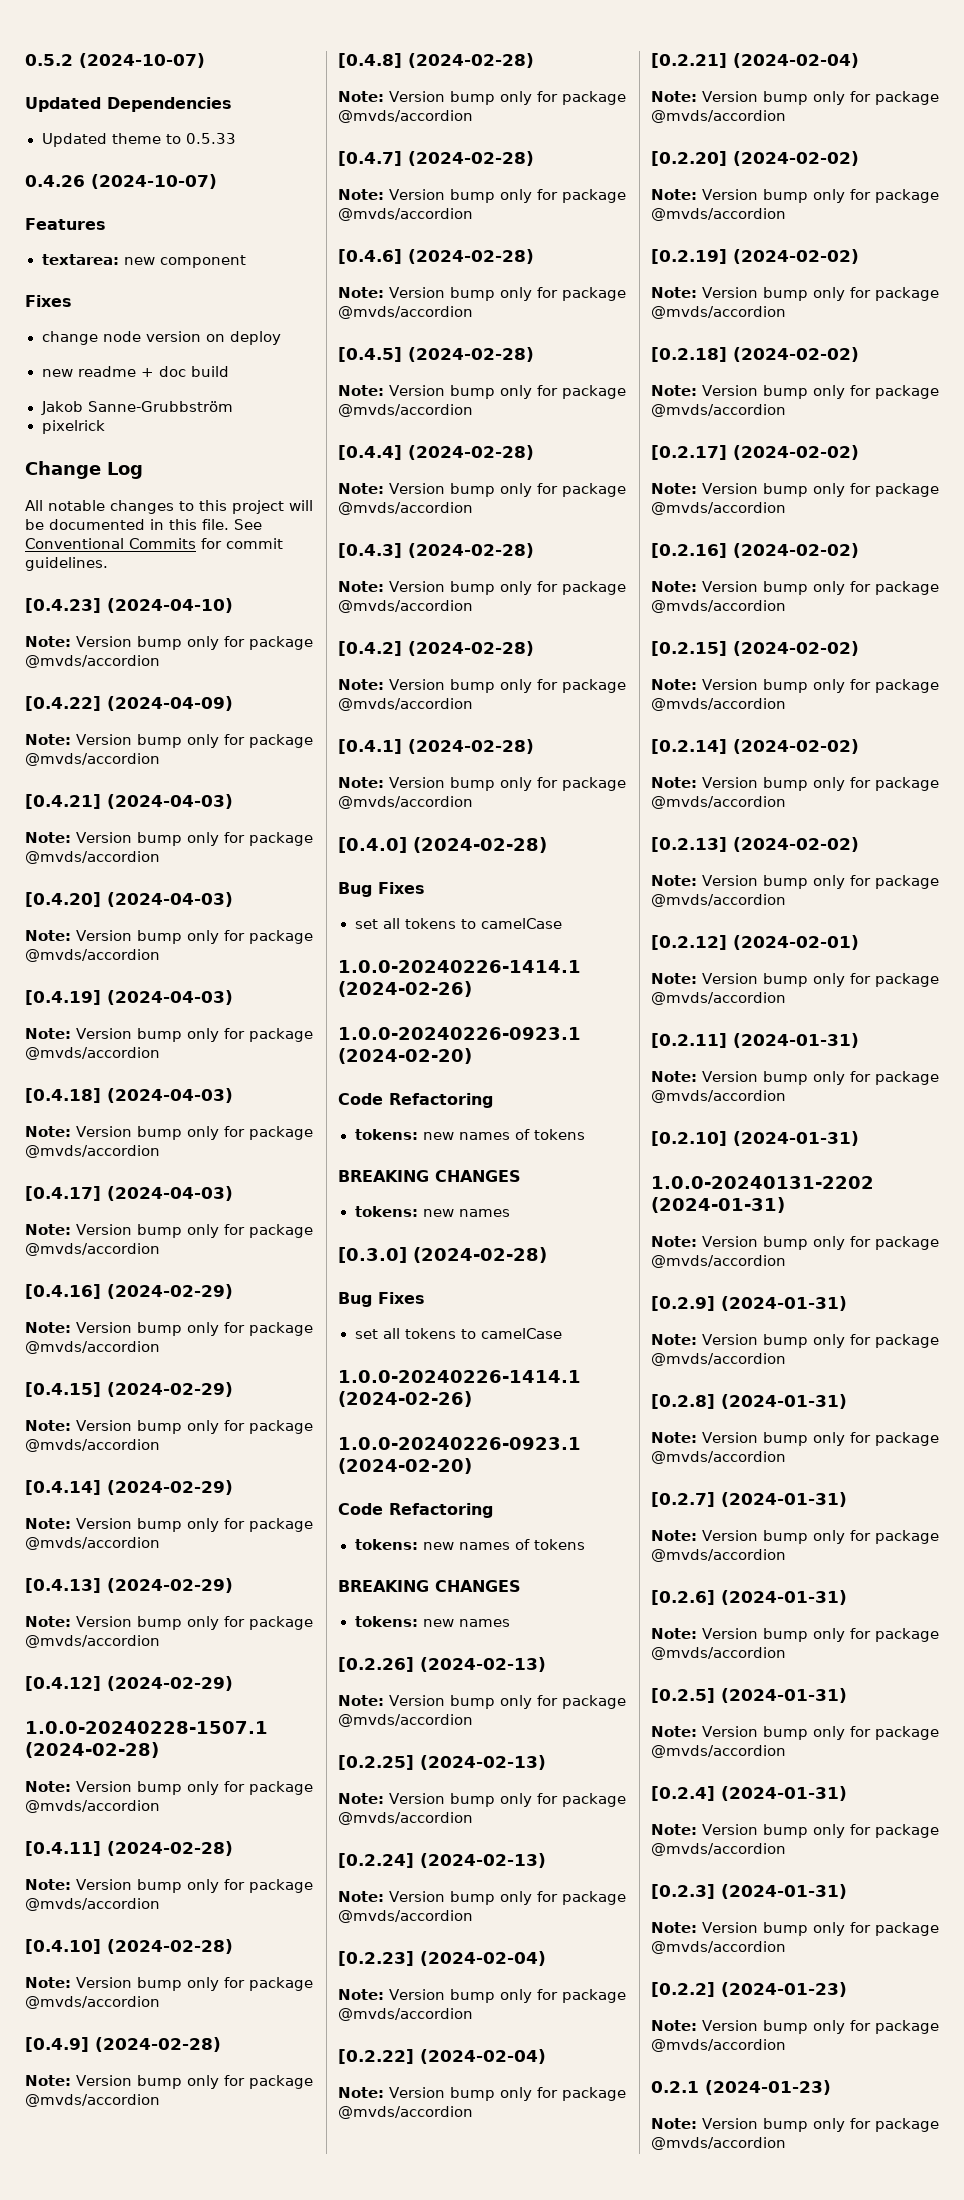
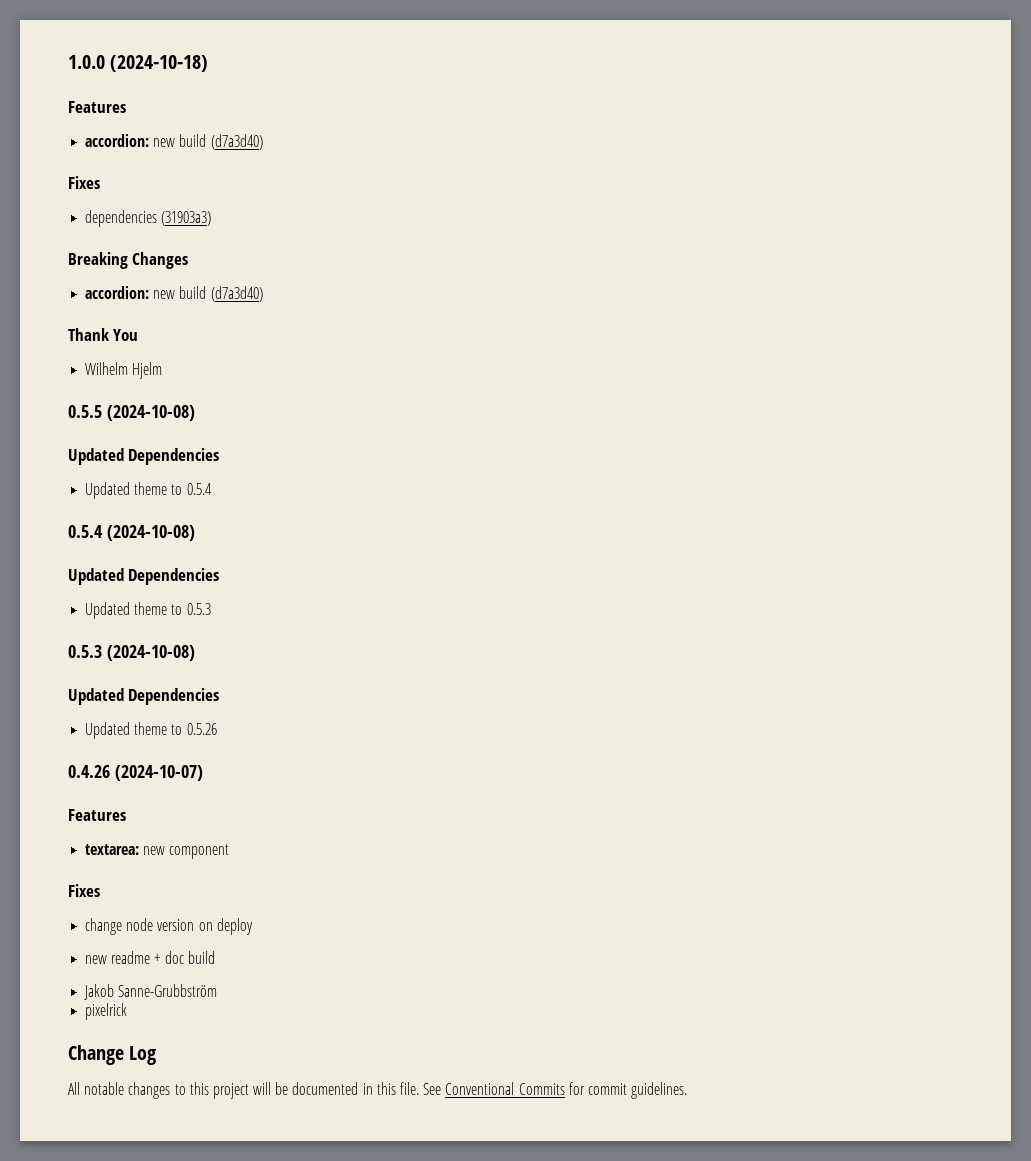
[25,53,205,68] [25,97,232,112] [41,133,236,147] 0.5.2 (2024-10-07) // Updated Dependencies // Updated theme to 0.5.33 -> [68,55,209,72] [68,101,126,113] [85,134,263,150] [68,176,100,189] [85,210,212,227] [68,252,189,269] [85,286,263,302] [68,328,139,341] [85,362,163,379] [68,405,195,421] [68,448,220,465] [85,482,212,499] [68,525,195,541] [68,568,220,585] [85,602,211,619] [68,645,195,661] [68,688,220,705] [85,722,217,739] 1.0.0 (2024-10-18) // Features // accordion: new build (d7a3d40) // Fixes // dependencies (31903a3) // Breaking Changes // accordion: new build (d7a3d40) // Thank You // Wilhelm Hjelm // 0.5.5 (2024-10-08) // Updated Dependencies // Updated theme to 0.5.4 // 0.5.4 (2024-10-08) // Updated Dependencies // Updated theme to 0.5.3 // 0.5.3 (2024-10-08) // Updated Dependencies // Updated theme to 0.5.26
[25,598,233,613] [25,636,313,650] [25,655,160,668] [25,696,233,711] [25,734,313,748] [25,753,160,766] [25,794,233,809] [25,832,313,846] [25,851,160,864] [25,892,233,907] [25,930,313,944] [25,949,160,962] [25,990,233,1005] [25,1028,313,1042] [25,1047,160,1060] [25,1088,233,1103] [25,1126,313,1140] [25,1145,160,1158] [25,1186,233,1201] [25,1224,313,1238] [25,1243,160,1256] [25,1284,233,1299] [25,1322,313,1336] [25,1341,160,1354] [25,1382,233,1397] [25,1420,313,1434] [25,1439,160,1452] [25,1480,233,1495] [25,1518,313,1532] [25,1537,160,1550] [25,1578,233,1593] [25,1616,313,1630] [25,1635,160,1648] [25,1676,233,1691] [25,1721,268,1734] [25,1742,159,1758] [25,1781,313,1795] [25,1800,160,1813] [25,1841,233,1856] [25,1879,313,1893] [25,1898,160,1911] [25,1939,233,1954] [25,1977,313,1991] [25,1996,160,2009] [25,2037,221,2052] [25,2075,313,2089] [25,2094,160,2107] [338,53,534,68] [338,91,626,105] [338,110,473,123] [338,151,534,166] [338,189,626,203] [338,208,473,221] [338,249,534,264] [338,287,626,301] [338,306,473,319] [338,347,534,362] [338,385,626,399] [338,404,473,417] [338,445,534,460] [338,483,626,497] [338,502,473,515] [338,543,534,558] [338,581,626,595] [338,600,473,613] [338,641,534,656] [338,679,626,693] [338,698,473,711] [338,739,534,754] [338,777,626,791] [338,796,473,809] [338,837,547,853] [338,882,425,897] [354,918,562,929] [338,960,581,973] [338,981,472,997] [338,1027,581,1040] [338,1048,472,1064] [338,1093,493,1108] [354,1129,585,1140] [338,1170,521,1182] [354,1206,510,1217] [338,1247,547,1263] [338,1292,425,1307] [354,1328,562,1339] [338,1370,581,1383] [338,1391,472,1407] [338,1437,581,1450] [338,1458,472,1474] [338,1503,493,1518] [354,1539,585,1550] [338,1580,521,1592] [354,1616,510,1627] [338,1657,546,1672] [338,1695,626,1709] [338,1714,473,1727] [338,1755,546,1770] [338,1793,626,1807] [338,1812,473,1825] [338,1853,546,1868] [338,1891,626,1905] [338,1910,473,1923] [338,1951,546,1966] [338,1989,626,2003] [338,2008,473,2021] [338,2049,546,2064] [338,2087,626,2101] [338,2106,473,2119] [651,53,859,68] [651,91,939,105] [651,110,786,123] [651,151,859,166] [651,189,939,203] [651,208,786,221] [651,249,859,264] [651,287,939,301] [651,306,786,319] [651,347,859,362] [651,385,939,399] [651,404,786,417] [651,445,859,460] [651,483,939,497] [651,502,786,515] [651,543,859,558] [651,581,939,595] [651,600,786,613] [651,641,859,656] [651,679,939,693] [651,698,786,711] [651,739,859,754] [651,777,939,791] [651,796,786,809] [651,837,859,852] [651,875,939,889] [651,894,786,907] [651,935,859,950] [651,973,939,987] [651,992,786,1005] [651,1033,859,1048] [651,1071,939,1085] [651,1090,786,1103] [651,1131,859,1146] [651,1176,874,1189] [651,1197,785,1213] [651,1236,939,1250] [651,1255,786,1268] [651,1296,847,1311] [651,1334,939,1348] [651,1353,786,1366] [651,1394,847,1409] [651,1432,939,1446] [651,1451,786,1464] [651,1492,847,1507] [651,1530,939,1544] [651,1549,786,1562] [651,1590,847,1605] [651,1628,939,1642] [651,1647,786,1660] [651,1688,847,1703] [651,1726,939,1740] [651,1745,786,1758] [651,1786,847,1801] [651,1824,939,1838] [651,1843,786,1856] [651,1884,847,1899] [651,1922,939,1936] [651,1941,786,1954] [651,1982,847,1997] [651,2020,939,2034] [651,2039,786,2052] [651,2080,831,2095] [651,2118,939,2132] [651,2137,786,2150] // [0.4.23] (2024-04-10) // Note: Version bump only for package @mvds/accordion // [0.4.22] (2024-04-09) // Note: Version bump only for package @mvds/accordion // [0.4.21] (2024-04-03) // Note: Version bump only for package @mvds/accordion // [0.4.20] (2024-04-03) // Note: Version bump only for package @mvds/accordion // [0.4.19] (2024-04-03) // Note: Version bump only for package @mvds/accordion // [0.4.18] (2024-04-03) // Note: Version bump only for package @mvds/accordion // [0.4.17] (2024-04-03) // Note: Version bump only for package @mvds/accordion // [0.4.16] (2024-02-29) // Note: Version bump only for package @mvds/accordion // [0.4.15] (2024-02-29) // Note: Version bump only for package @mvds/accordion // [0.4.14] (2024-02-29) // Note: Version bump only for package @mvds/accordion // [0.4.13] (2024-02-29) // Note: Version bump only for package @mvds/accordion // [0.4.12] (2024-02-29) // 1.0.0-20240228-1507.1 (2024-02-28) // Note: Version bump only for package @mvds/accordion // [0.4.11] (2024-02-28) // Note: Version bump only for package @mvds/accordion // [0.4.10] (2024-02-28) // Note: Version bump only for package @mvds/accordion // [0.4.9] (2024-02-28) // Note: Version bump only for package @mvds/accordion // [0.4.8] (2024-02-28) // Note: Version bump only for package @mvds/accordion // [0.4.7] (2024-02-28) // Note: Version bump only for package @mvds/accordion // [0.4.6] (2024-02-28) // Note: Version bump only for package @mvds/accordion // [0.4.5] (2024-02-28) // Note: Version bump only for package @mvds/accordion // [0.4.4] (2024-02-28) // Note: Version bump only for package @mvds/accordion // [0.4.3] (2024-02-28) // Note: Version bump only for package @mvds/accordion // [0.4.2] (2024-02-28) // Note: Version bump only for package @mvds/accordion // [0.4.1] (2024-02-28) // Note: Version bump only for package @mvds/accordion // [0.4.0] (2024-02-28) // Bug Fixes // set all tokens to camelCase // 1.0.0-20240226-1414.1 (2024-02-26) // 1.0.0-20240226-0923.1 (2024-02-20) // Code Refactoring // tokens: new names of tokens // BREAKING CHANGES // tokens: new names // [0.3.0] (2024-02-28) // Bug Fixes // set all tokens to camelCase // 1.0.0-20240226-1414.1 (2024-02-26) // 1.0.0-20240226-0923.1 (2024-02-20) // Code Refactoring // tokens: new names of tokens // BREAKING CHANGES // tokens: new names // [0.2.26] (2024-02-13) // Note: Version bump only for package @mvds/accordion // [0.2.25] (2024-02-13) // Note: Version bump only for package @mvds/accordion // [0.2.24] (2024-02-13) // Note: Version bump only for package @mvds/accordion // [0.2.23] (2024-02-04) // Note: Version bump only for package @mvds/accordion // [0.2.22] (2024-02-04) // Note: Version bump only for package @mvds/accordion // [0.2.21] (2024-02-04) // Note: Version bump only for package @mvds/accordion // [0.2.20] (2024-02-02) // Note: Version bump only for package @mvds/accordion // [0.2.19] (2024-02-02) // Note: Version bump only for package @mvds/accordion // [0.2.18] (2024-02-02) // Note: Version bump only for package @mvds/accordion // [0.2.17] (2024-02-02) // Note: Version bump only for package @mvds/accordion // [0.2.16] (2024-02-02) // Note: Version bump only for package @mvds/accordion // [0.2.15] (2024-02-02) // Note: Version bump only for package @mvds/accordion // [0.2.14] (2024-02-02) // Note: Version bump only for package @mvds/accordion // [0.2.13] (2024-02-02) // Note: Version bump only for package @mvds/accordion // [0.2.12] (2024-02-01) // Note: Version bump only for package @mvds/accordion // [0.2.11] (2024-01-31) // Note: Version bump only for package @mvds/accordion // [0.2.10] (2024-01-31) // 1.0.0-20240131-2202 (2024-01-31) // Note: Version bump only for package @mvds/accordion // [0.2.9] (2024-01-31) // Note: Version bump only for package @mvds/accordion // [0.2.8] (2024-01-31) // Note: Version bump only for package @mvds/accordion // [0.2.7] (2024-01-31) // Note: Version bump only for package @mvds/accordion // [0.2.6] (2024-01-31) // Note: Version bump only for package @mvds/accordion // [0.2.5] (2024-01-31) // Note: Version bump only for package @mvds/accordion // [0.2.4] (2024-01-31) // Note: Version bump only for package @mvds/accordion // [0.2.3] (2024-01-31) // Note: Version bump only for package @mvds/accordion // [0.2.2] (2024-01-23) // Note: Version bump only for package @mvds/accordion // 0.2.1 (2024-01-23) // Note: Version bump only for package @mvds/accordion -> (688, 1090) none

